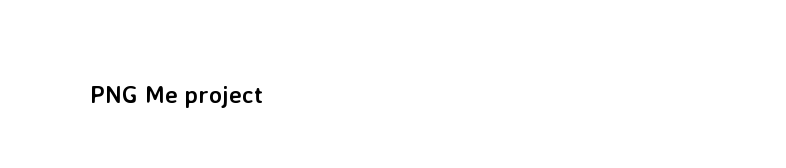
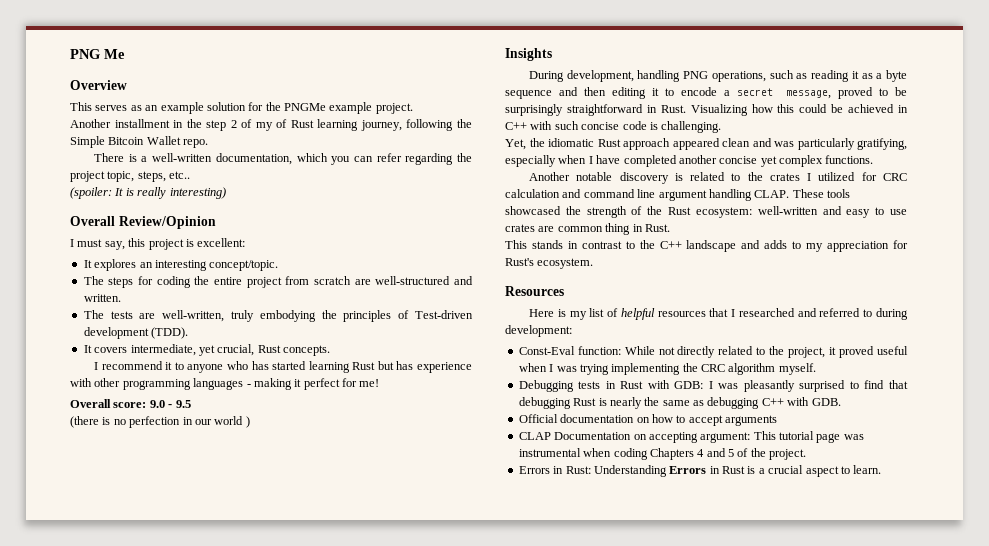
[185,86,263,108] project -> [70,80,127,90] [70,102,413,114] [70,119,473,131] [70,136,209,148] [93,153,472,165] [70,171,191,182] [70,187,226,199] [70,216,216,229] [70,238,246,250] [83,259,279,271] [83,276,474,288] [83,294,121,302] [83,310,473,322] [83,327,189,339] [83,344,330,356] [93,361,472,373] [70,378,380,390] [70,399,191,408] [70,416,250,428] [505,48,552,61] [528,70,907,82] [505,87,907,99] [505,104,908,116] [505,121,722,133] [505,138,907,150] [505,155,874,167] [528,172,907,184] [505,189,850,201] [505,206,907,218] [505,223,670,235] [505,240,908,252] [505,258,594,269] [505,286,564,296] [528,308,908,320] [505,325,572,337] [518,346,908,358] [518,363,816,375] [518,380,908,392] [518,397,841,409] [518,414,777,426] [518,431,864,443] [518,448,807,460] [518,465,882,477] // Overview // This serves as an example solution for the PNGMe example project. // Another installment in the step 2 of my of Rust learning journey, following the Simple Bitcoin Wallet repo. // There is a well-written documentation, which you can refer regarding the project topic, steps, etc.. // (spoiler: It is really interesting) // Overall Review/Opinion // I must say, this project is excellent: // It explores an interesting concept/topic. // The steps for coding the entire project from scratch are well-structured and written. // The tests are well-written, truly embodying the principles of Test-driven development (TDD). // It covers intermediate, yet crucial, Rust concepts. // I recommend it to anyone who has started learning Rust but has experience with other programming languages - making it perfect for me! // Overall score: 9.0 - 9.5 // (there is no perfection in our world ) // Insights // During development, handling PNG operations, such as reading it as a byte sequence and then editing it to encode a secret message, proved to be surprisingly straightforward in Rust. Visualizing how this could be achieved in C++ with such concise code is challenging. // Yet, the idiomatic Rust approach appeared clean and was particularly gratifying, especially when I have completed another concise yet complex functions. // Another notable discovery is related to the crates I utilized for CRC calculation and command line argument handling CLAP. These tools showcased the strength of the Rust ecosystem: well-written and easy to use crates are common thing in Rust. // This stands in contrast to the C++ landscape and adds to my appreciation for Rust's ecosystem. // Resources // Here is my list of helpful resources that I researched and referred to during development: // Const-Eval function: While not directly related to the project, it proved useful when I was trying implementing the CRC algorithm myself. // Debugging tests in Rust with GDB: I was pleasantly surprised to find that debugging Rust is nearly the same as debugging C++ with GDB. // Official documentation on how to accept arguments // CLAP Documentation on accepting argument: This tutorial page was instrumental when coding Chapters 4 and 5 of the project. // Errors in Rust: Understanding Errors in Rust is a crucial aspect to learn.

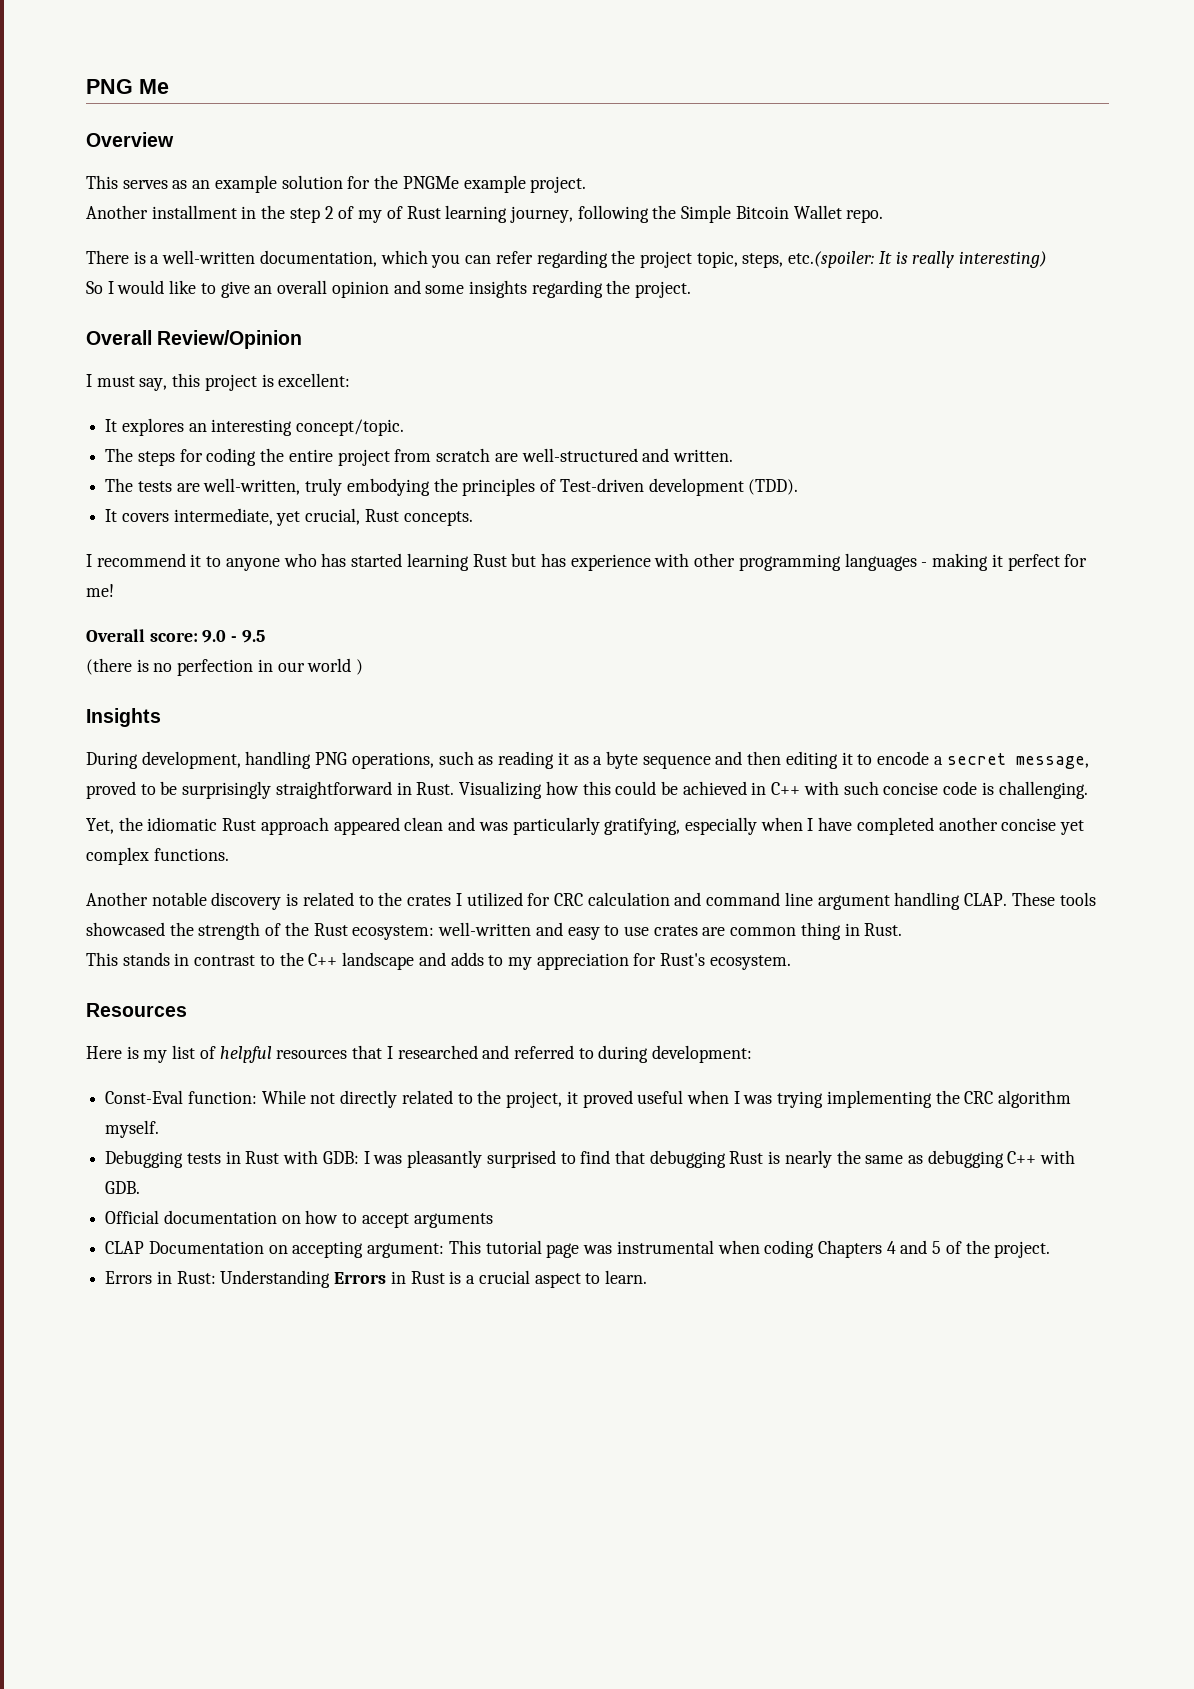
[169,171,191,179] [70,187,112,199] etc.. // (spoiler: -> [788,251,875,268] etc.(spoiler:
(226, 193) none -> [86,280,692,298] // So I would like to give an overall opinion and some insights regarding the project.

